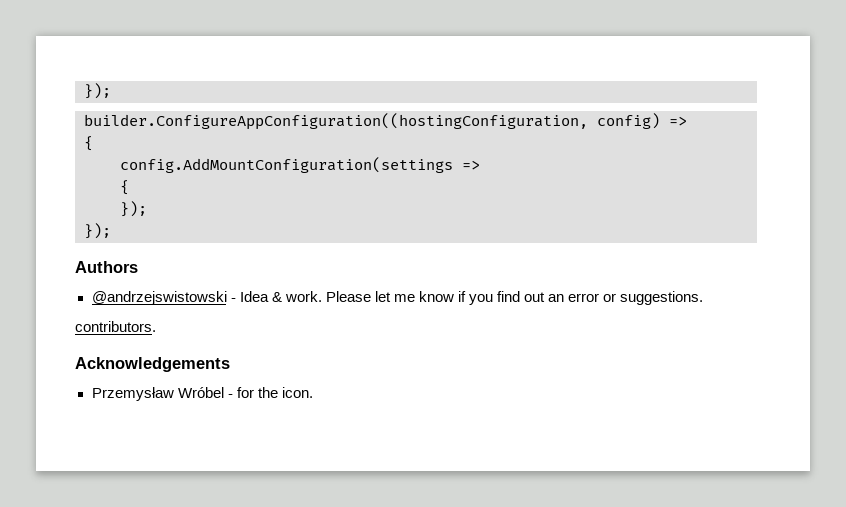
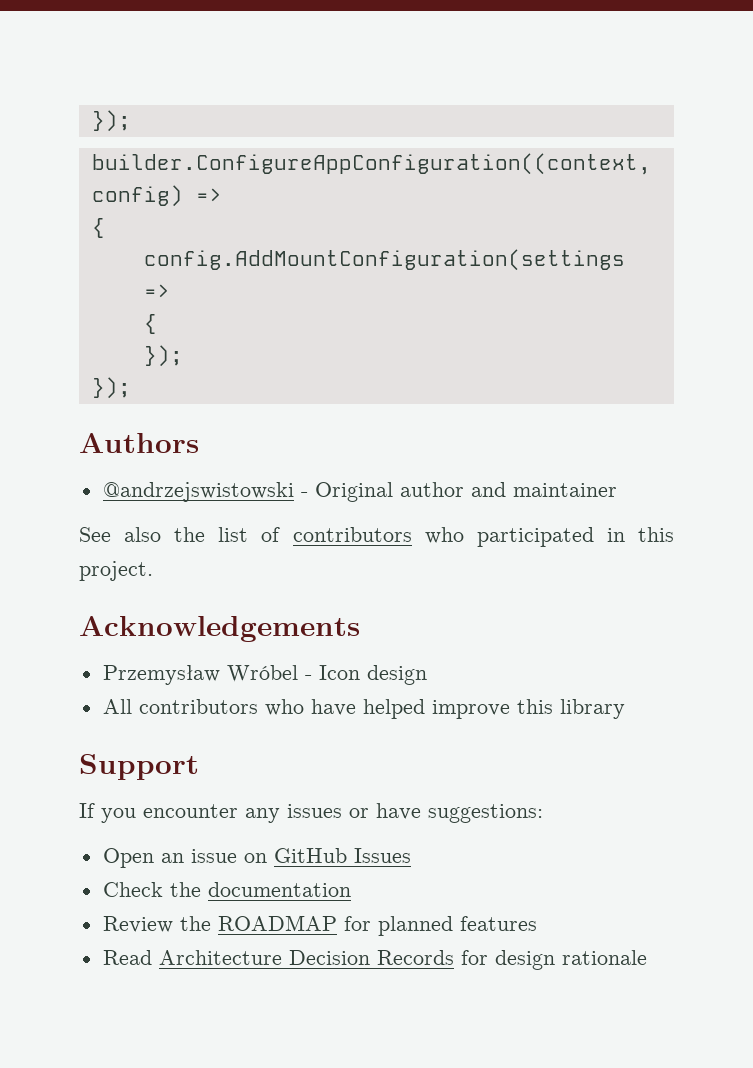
[84,83,111,99] [84,113,588,130] }); // builder.ConfigureAppConfiguration((hostingConfiguration, -> [91,110,131,132] [91,153,651,175] }); // builder.ConfigureAppConfiguration((context,
[239,291,704,305] [75,321,156,332] [75,357,230,372] [91,387,313,401] Idea & work. Please let me know if you find out an error or suggestions. // contributors. // Acknowledgements // Przemysław Wróbel - for the icon. -> [314,482,617,502] [79,527,674,547] [79,561,153,581] [79,616,360,642] [102,665,427,685] [102,699,625,719] [79,754,199,780] [79,803,543,823] [102,848,411,868] [102,882,351,897] [102,915,537,936] [102,950,647,970] Original author and maintainer // See also the list of contributors who participated in this project. // Acknowledgements // Przemysław Wróbel - Icon design // All contributors who have helped improve this library // Support // If you encounter any issues or have suggestions: // Open an issue on GitHub Issues // Check the documentation // Review the ROADMAP for planned features // Read Architecture Decision Records for design rationale

